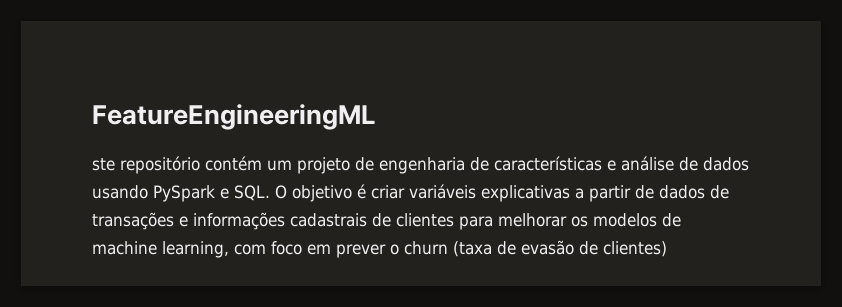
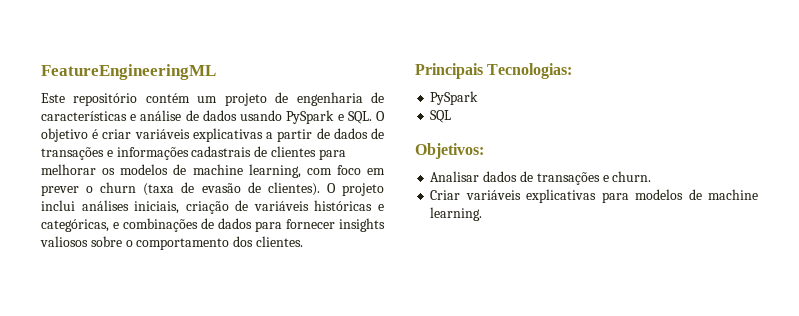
[92,158,115,171] ste -> [41,93,65,103] Este
[603,241,667,257] clientes) -> [267,182,384,196] [41,200,384,214] [41,218,385,232] [40,236,303,250] [415,63,573,79] [430,91,479,105] [430,110,452,123] [415,143,484,159] [430,171,652,185] [430,189,758,203] [430,207,483,221] clientes). O projeto inclui análises iniciais, criação de variáveis históricas e categóricas, e combinações de dados para fornecer insights valiosos sobre o comportamento dos clientes. // Principais Tecnologias: // PySpark // SQL // Objetivos: // Analisar dados de transações e churn. // Criar variáveis explicativas para modelos de machine learning.

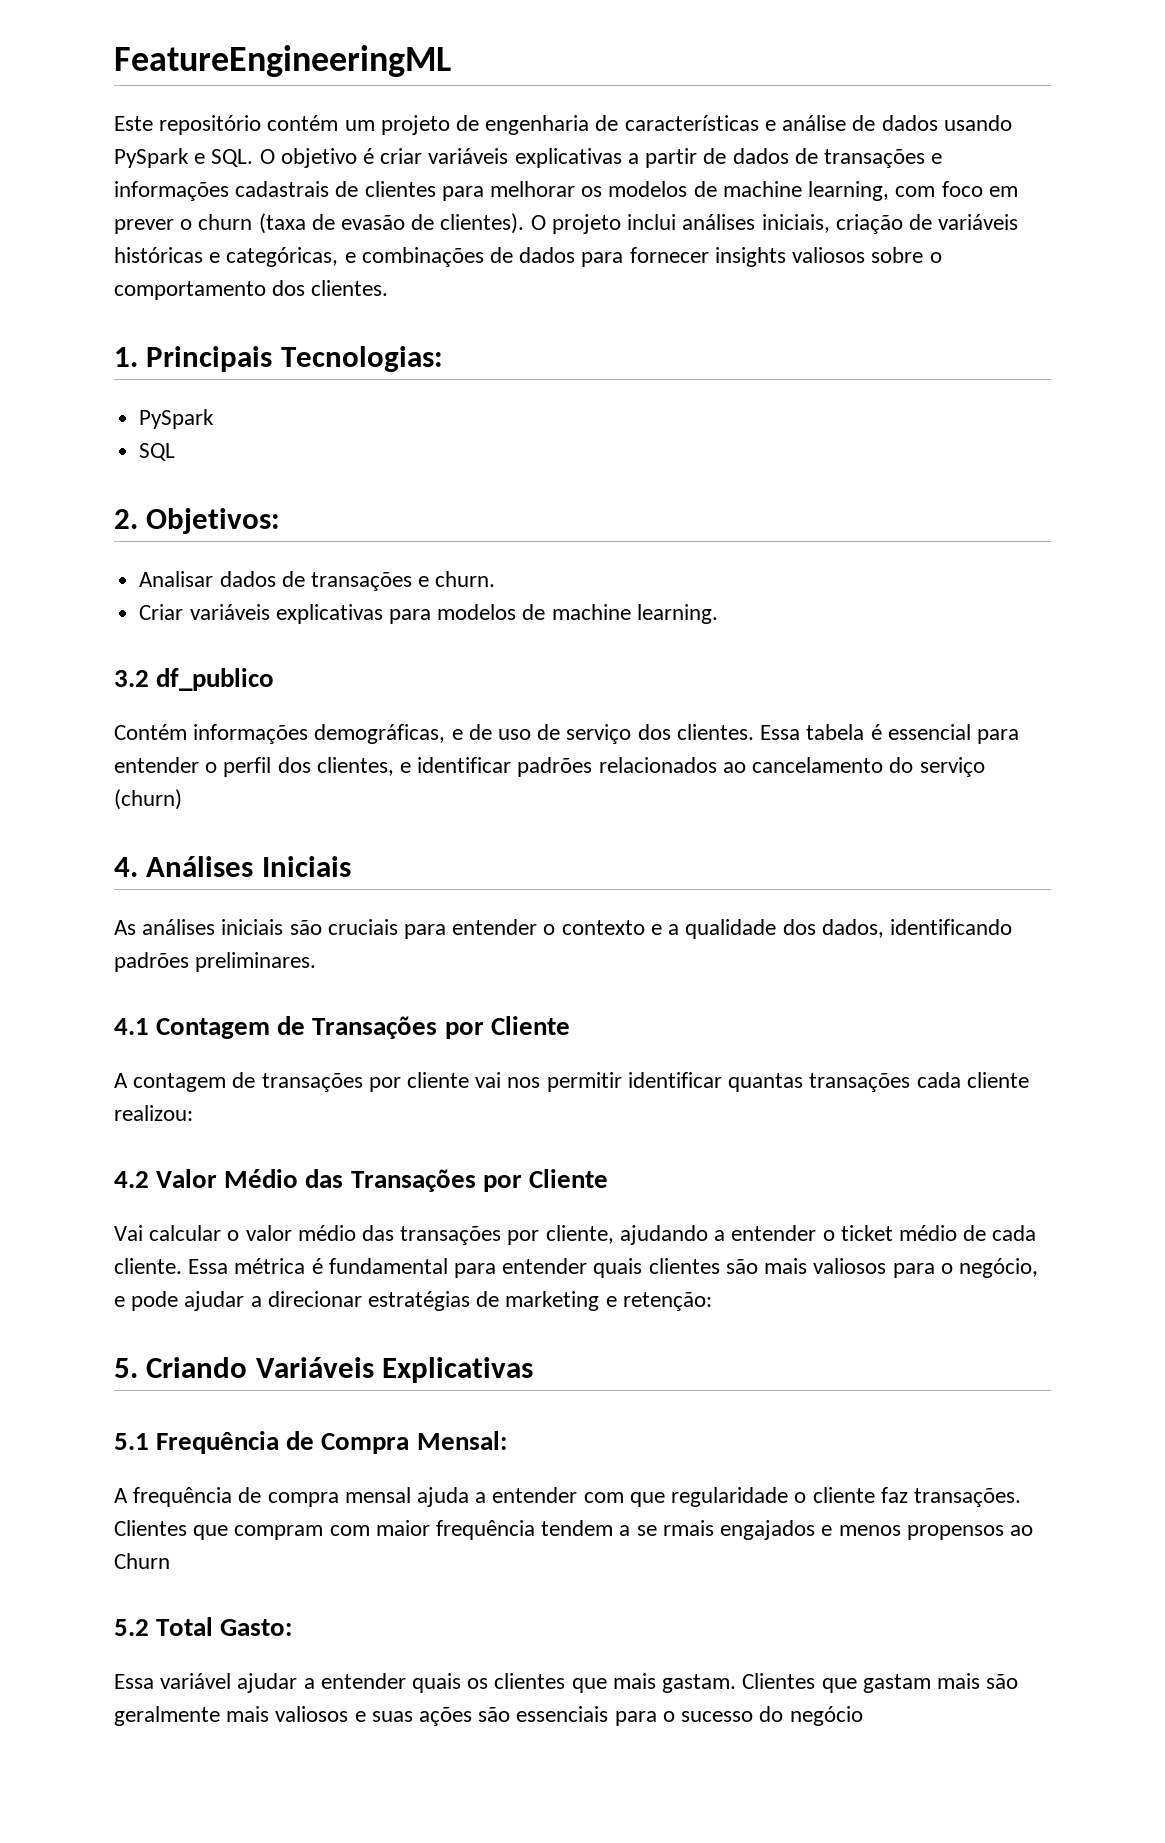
(303, 241) none -> [114,347,138,367] 1.
(452, 116) none -> [114,509,138,529] 2.
(483, 214) none -> [114,668,275,691] [114,724,1019,744] [114,757,985,777] [114,789,182,810] [114,856,351,877] [114,919,1012,939] [114,952,317,972] [114,1016,570,1039] [114,1072,1029,1092] [114,1105,193,1121] [114,1169,608,1192] [114,1225,1037,1245] [114,1258,1038,1278] [114,1291,712,1311] [114,1357,534,1383] [114,1431,507,1454] [114,1487,1021,1507] [114,1520,1033,1540] [114,1553,170,1569] [114,1617,293,1636] [114,1673,1019,1693] [114,1706,863,1726] // 3.2 df_publico // Contém informações demográficas, e de uso de serviço dos clientes. Essa tabela é essencial para entender o perfil dos clientes, e identificar padrões relacionados ao cancelamento do serviço (churn) // 4. Análises Iniciais // As análises iniciais são cruciais para entender o contexto e a qualidade dos dados, identificando padrões preliminares. // 4.1 Contagem de Transações por Cliente // A contagem de transações por cliente vai nos permitir identificar quantas transações cada cliente realizou: // 4.2 Valor Médio das Transações por Cliente // Vai calcular o valor médio das transações por cliente, ajudando a entender o ticket médio de cada cliente. Essa métrica é fundamental para entender quais clientes são mais valiosos para o negócio, e pode ajudar a direcionar estratégias de marketing e retenção: // 5. Criando Variáveis Explicativas // 5.1 Frequência de Compra Mensal: // A frequência de compra mensal ajuda a entender com que regularidade o cliente faz transações. Clientes que compram com maior frequência tendem a se rmais engajados e menos propensos ao Churn // 5.2 Total Gasto: // Essa variável ajudar a entender quais os clientes que mais gastam. Clientes que gastam mais são geralmente mais valiosos e suas ações são essenciais para o sucesso do negócio

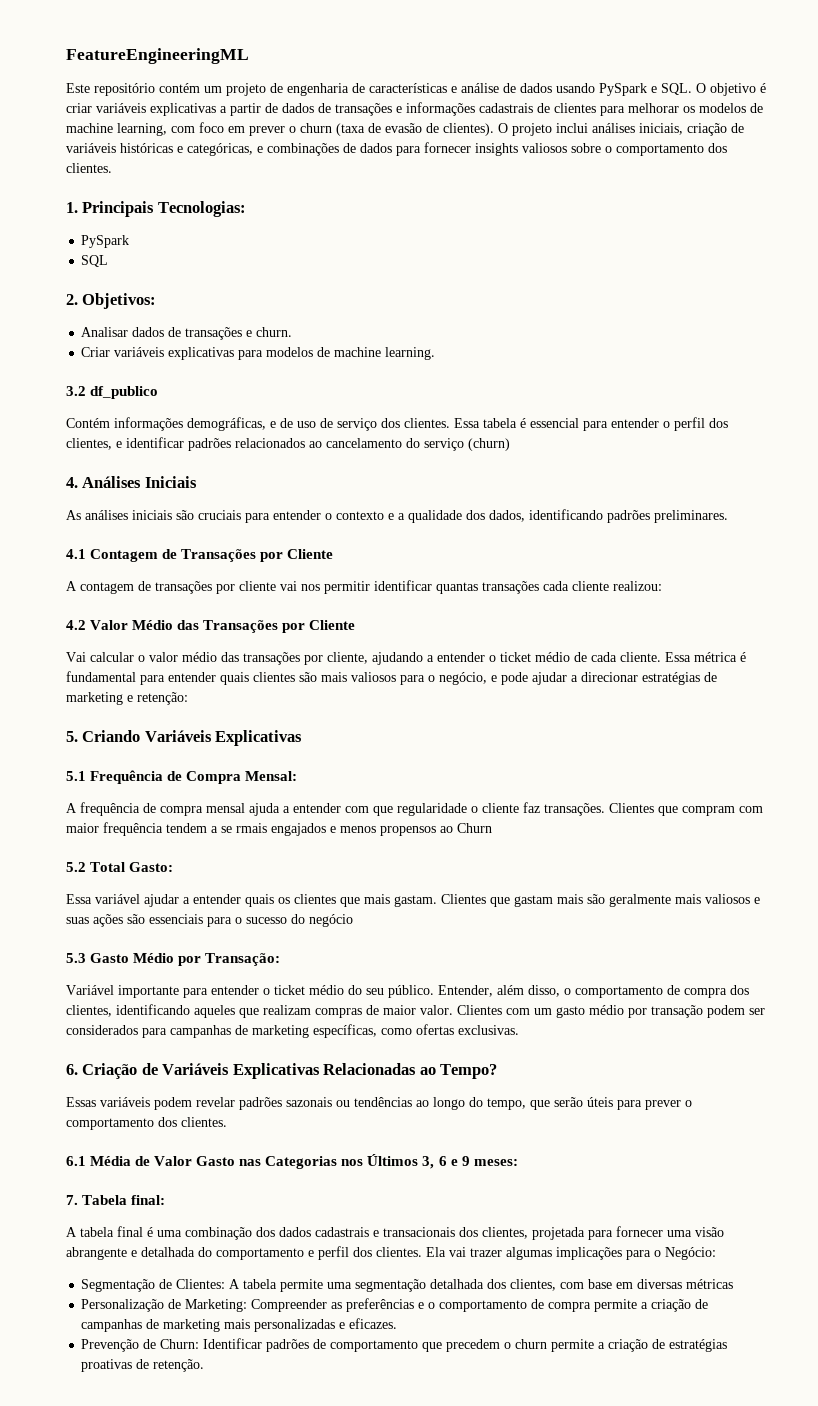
(863, 1716) none -> [66,953,281,966] [66,985,749,998] [66,1004,765,1018] [66,1024,519,1038] [66,1063,498,1079] [66,1097,692,1110] [66,1117,227,1130] [66,1154,518,1169] [66,1195,166,1205] [66,1226,724,1240] [66,1246,716,1260] [81,1279,734,1292] [81,1298,709,1312] [81,1318,398,1332] [81,1338,728,1352] [81,1359,205,1372] // 5.3 Gasto Médio por Transação: // Variável importante para entender o ticket médio do seu público. Entender, além disso, o comportamento de compra dos clientes, identificando aqueles que realizam compras de maior valor. Clientes com um gasto médio por transação podem ser considerados para campanhas de marketing específicas, como ofertas exclusivas. // 6. Criação de Variáveis Explicativas Relacionadas ao Tempo? // Essas variáveis podem revelar padrões sazonais ou tendências ao longo do tempo, que serão úteis para prever o comportamento dos clientes. // 6.1 Média de Valor Gasto nas Categorias nos Últimos 3, 6 e 9 meses: // 7. Tabela final: // A tabela final é uma combinação dos dados cadastrais e transacionais dos clientes, projetada para fornecer uma visão abrangente e detalhada do comportamento e perfil dos clientes. Ela vai trazer algumas implicações para o Negócio: // Segmentação de Clientes: A tabela permite uma segmentação detalhada dos clientes, com base em diversas métricas // Personalização de Marketing: Compreender as preferências e o comportamento de compra permite a criação de campanhas de marketing mais personalizadas e eficazes. // Prevenção de Churn: Identificar padrões de comportamento que precedem o churn permite a criação de estratégias proativas de retenção.

